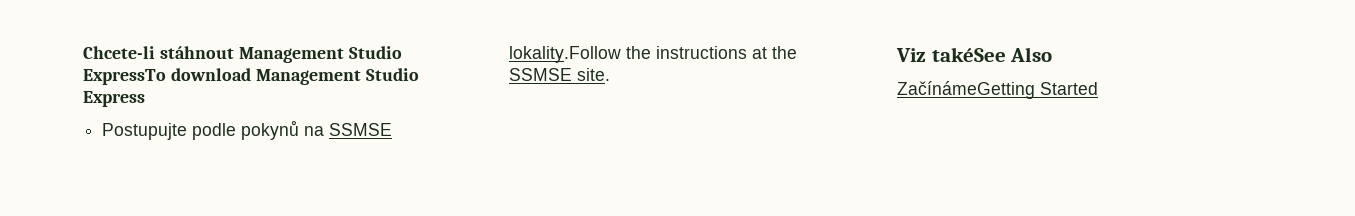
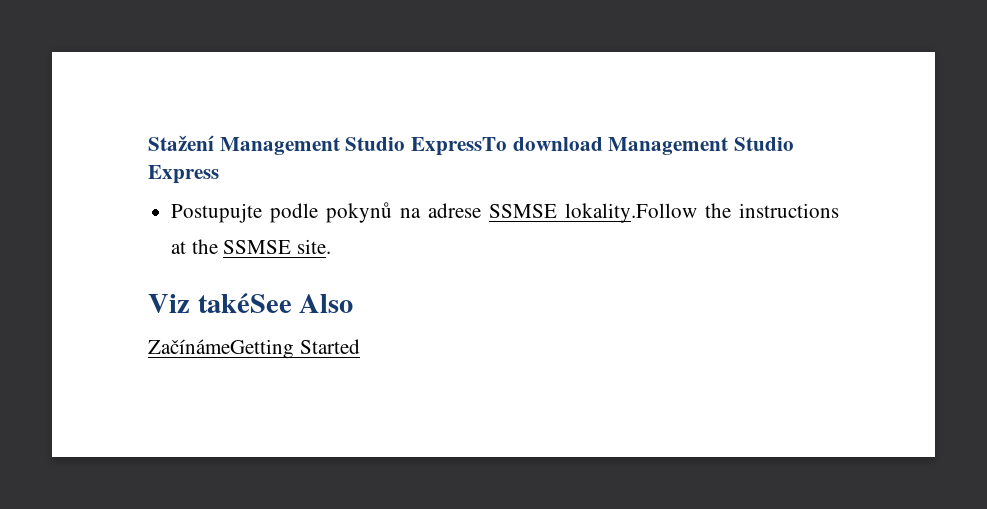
[83,46,234,59] Chcete-li stáhnout -> [148,135,214,151] Stažení
(325, 131) none -> [428,203,482,218] adrese

